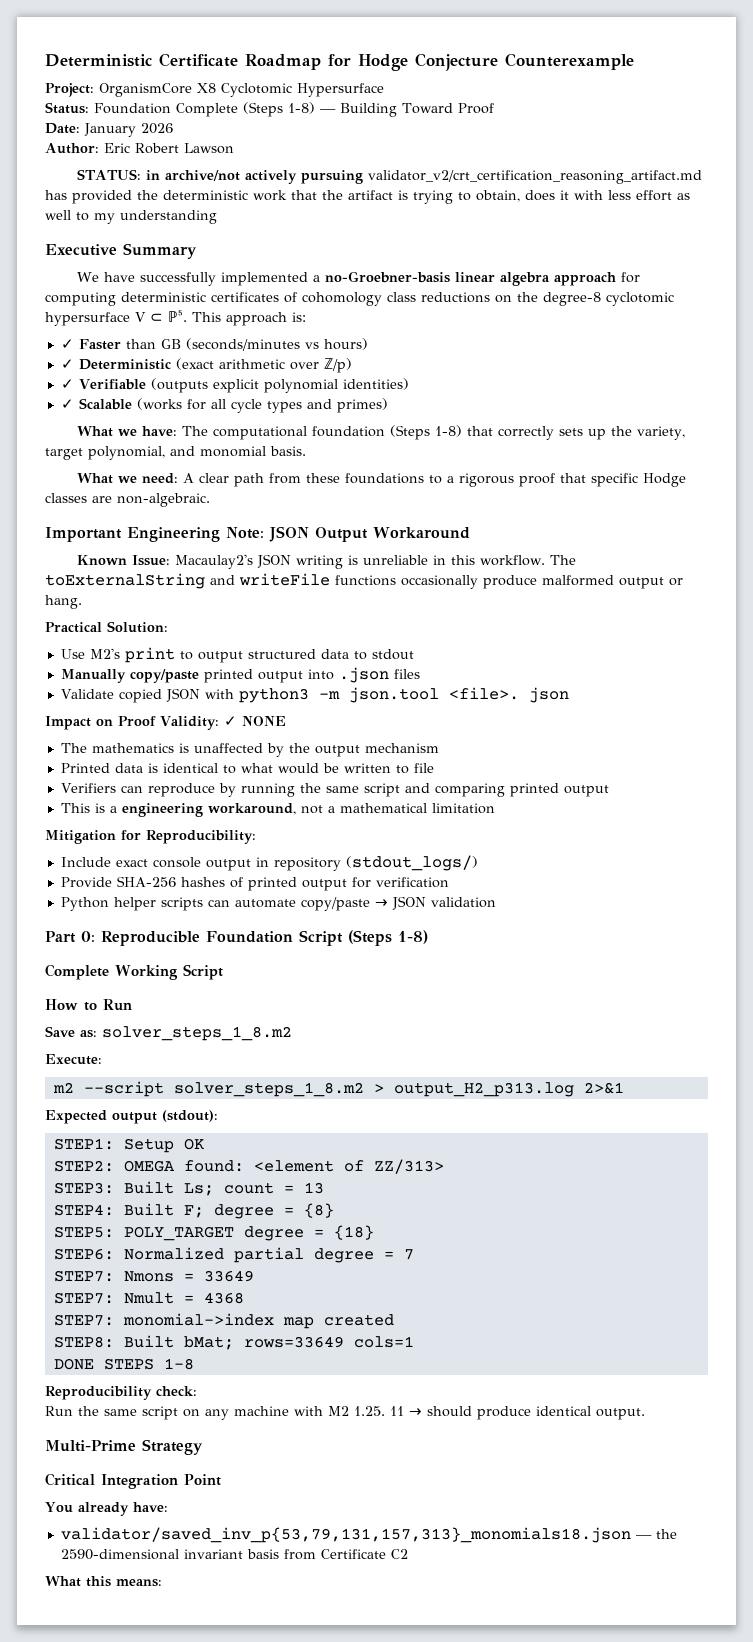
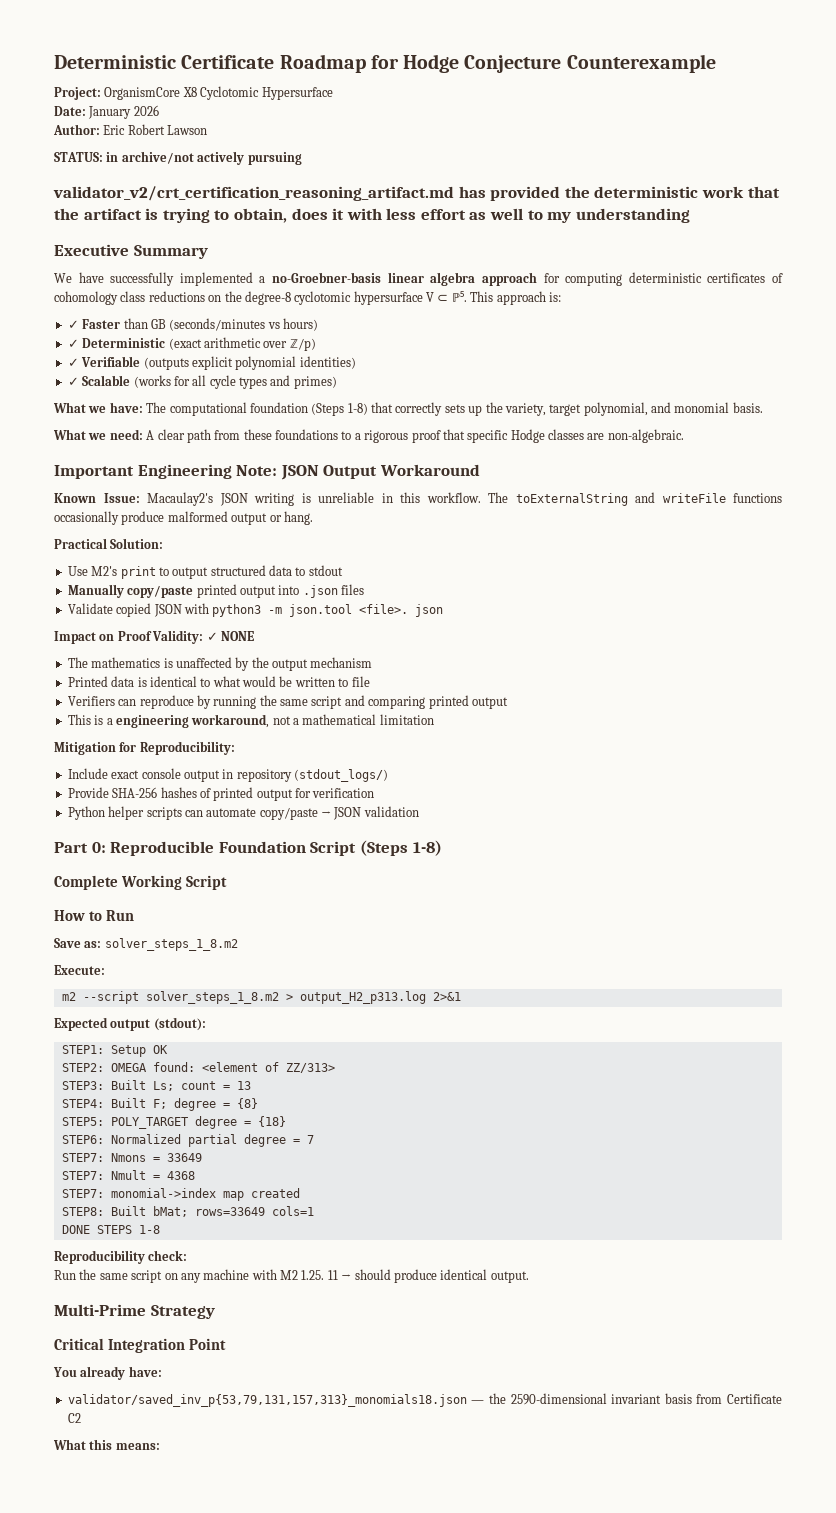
[45,102,494,117] // Status: Foundation Complete (Steps 1-8) — Building Toward Proof -> (333, 93) none
(363, 177) none -> (302, 158) //

